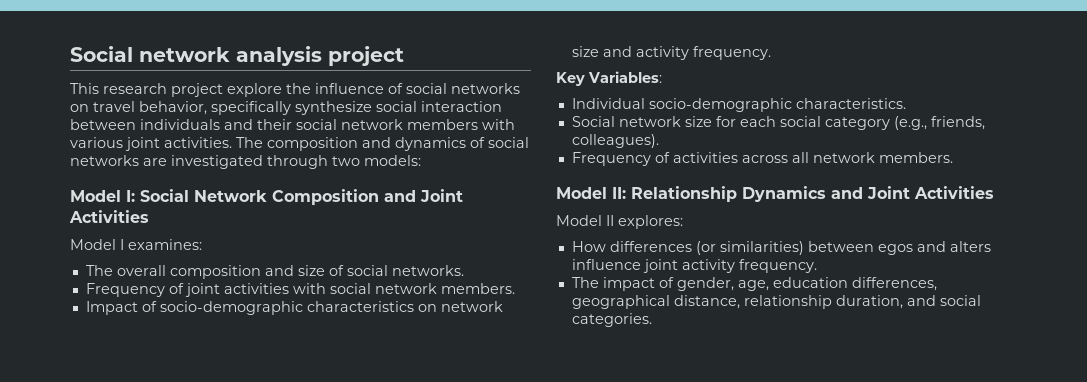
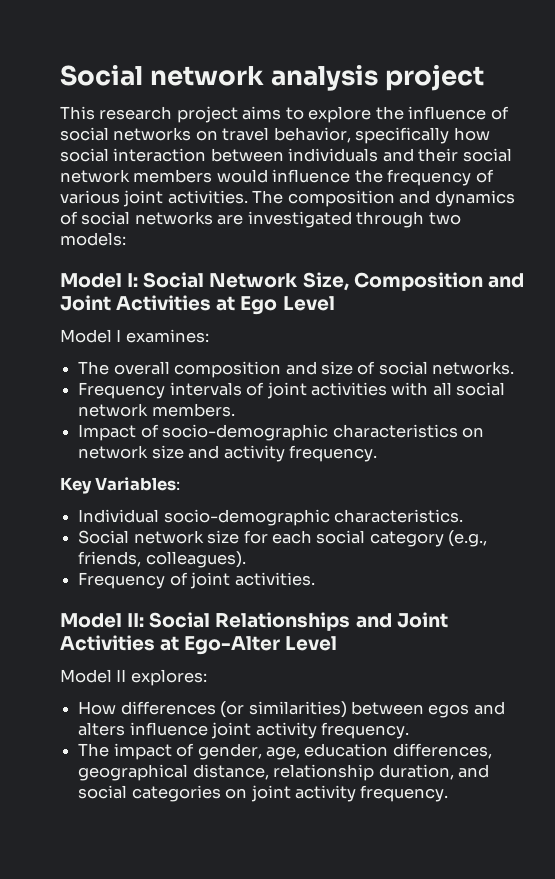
(223, 90) none -> [242,106,304,120] aims to
[295,101,372,115] synthesize -> [453,127,490,141] how
[482,119,515,130] with -> [216,169,494,186] would influence the frequency of
(267, 196) none -> [302,272,349,291] Size,
(149, 216) none -> [216,296,335,315] at Ego Level
(165, 290) none -> [169,382,242,396] intervals
(326, 288) none -> [432,382,452,396] all
[672,152,953,163] activities across all network members. -> [190,572,315,589] joint activities.
[631,186,994,202] Relationship Dynamics and Joint Activities -> [149,612,448,631] [60,635,338,655] Social Relationships and Joint Activities at Ego-Alter Level
[571,313,652,327] categories. -> [131,785,449,802] categories on joint activity frequency.

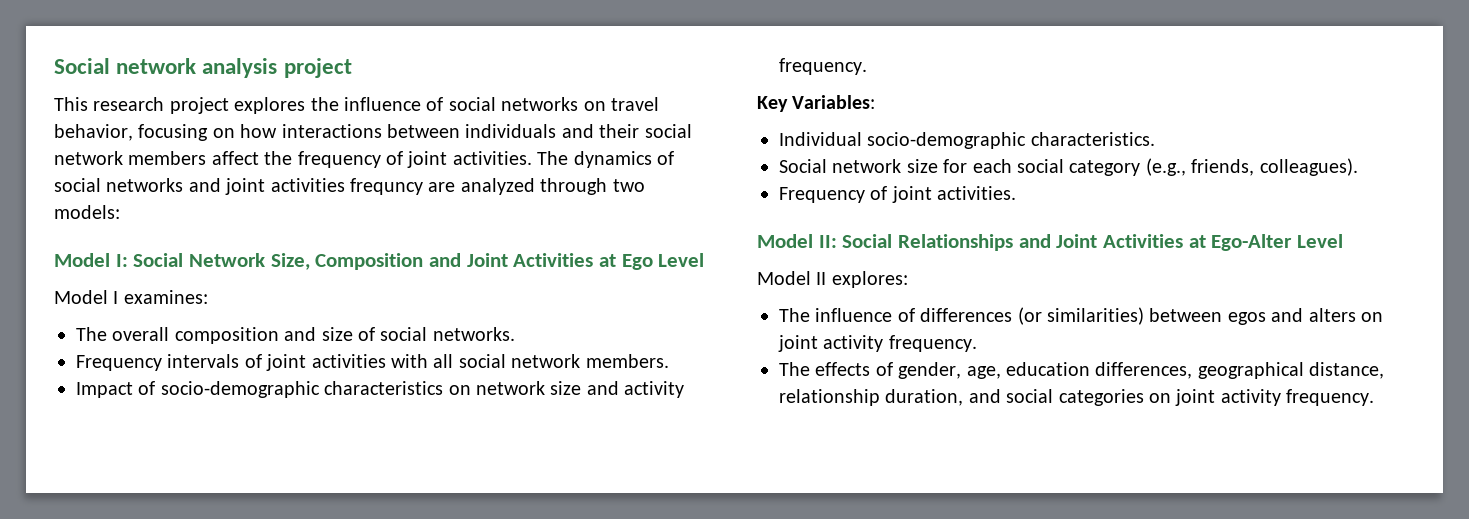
[242,106,372,123] aims to explore -> [234,97,306,114] explores
[355,127,490,144] [60,148,207,162] specifically how social interaction -> [138,124,382,141] focusing on how interactions
[216,169,351,183] would influence -> [211,151,259,165] affect
[60,190,120,204] various -> (403, 158) none
[287,190,431,207] composition and -> (569, 158) none
[217,211,352,228] are investigated -> [188,178,535,195] and joint activities frequncy are analyzed
[78,701,117,715] How -> [779,308,915,322] The influence of
[129,722,208,736] influence -> [1361,312,1383,322] on
[113,743,172,760] impact -> [815,362,871,376] effects

